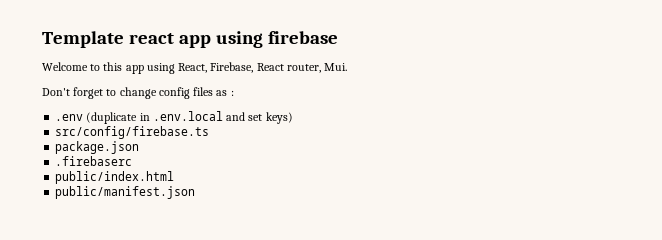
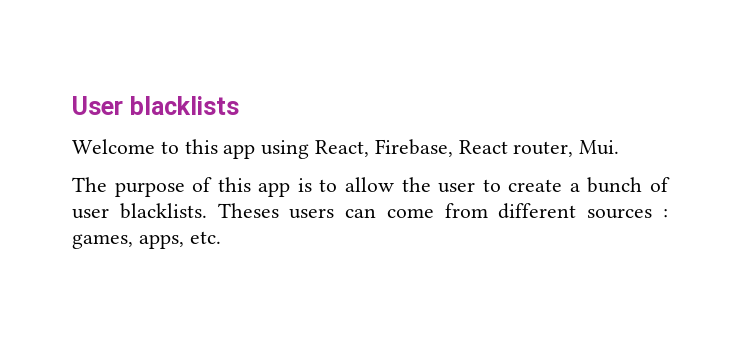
[42,31,338,48] Template react app using firebase -> [72,96,239,115] User blacklists
[42,87,234,99] [55,111,293,124] [55,126,210,139] [55,141,140,154] [55,156,133,166] [55,171,175,184] [55,186,196,199] Don't forget to change config files as : // .env (duplicate in .env.local and set keys) // src/config/firebase.ts // package.json // .firebaserc // public/index.html // public/manifest.json -> [72,177,670,197] [72,203,668,219] [72,231,221,249] The purpose of this app is to allow the user to create a bunch of user blacklists. Theses users can come from different sources : games, apps, etc.

